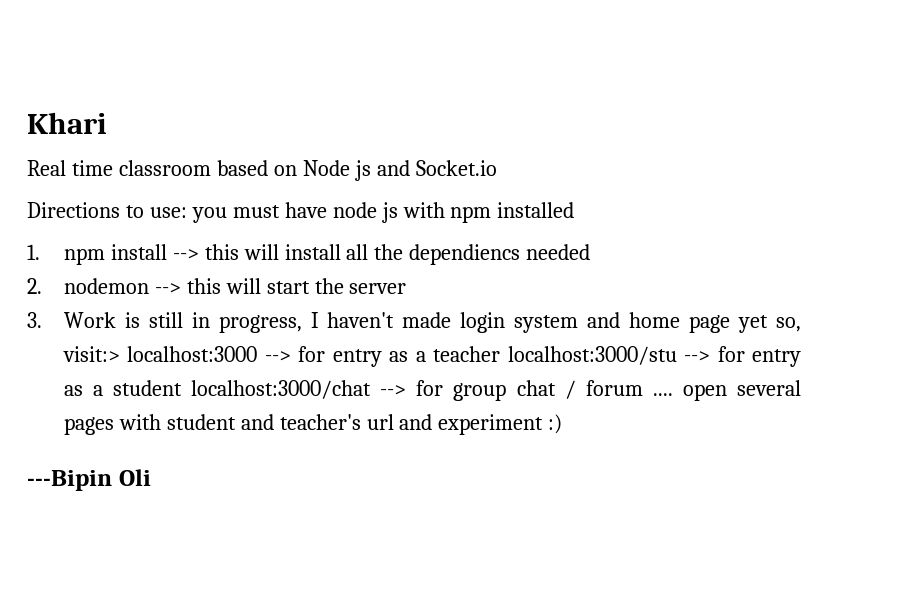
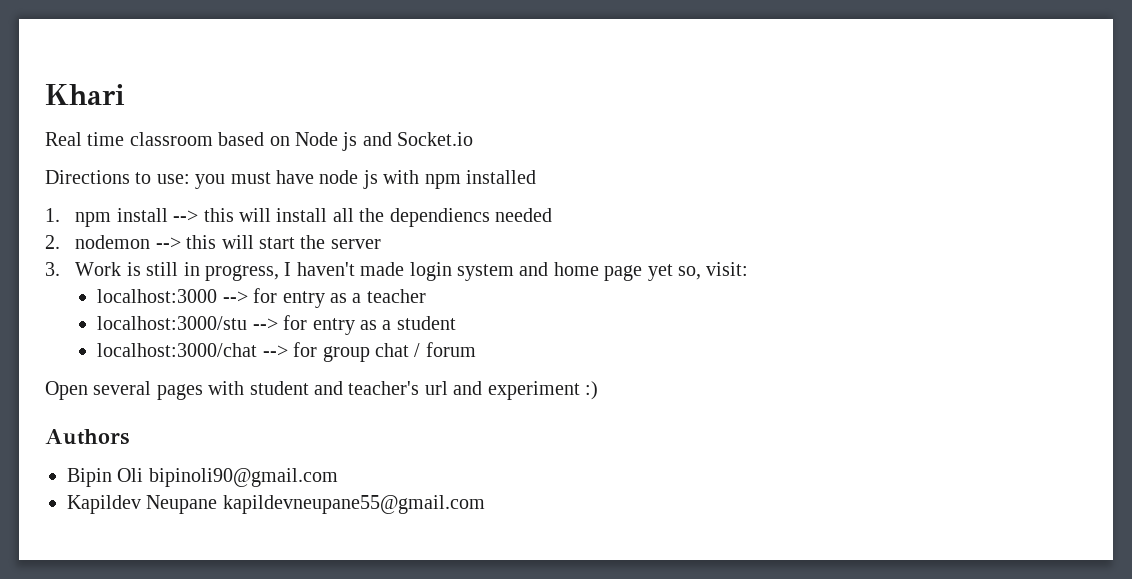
[62,346,120,362] visit:> -> [706,262,749,276] visit: //
(501, 354) none -> (426, 296) //
(183, 388) none -> (456, 323) //
[652,384,727,401] .... open -> [45,381,88,400] // Open
[27,469,151,491] ---Bipin Oli -> [45,429,129,445] [67,468,338,487] [67,495,485,514] Authors // Bipin Oli bipinoli90@gmail.com // Kapildev Neupane kapildevneupane55@gmail.com

